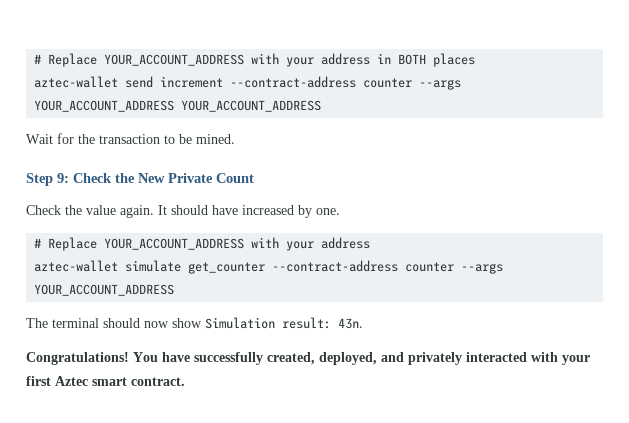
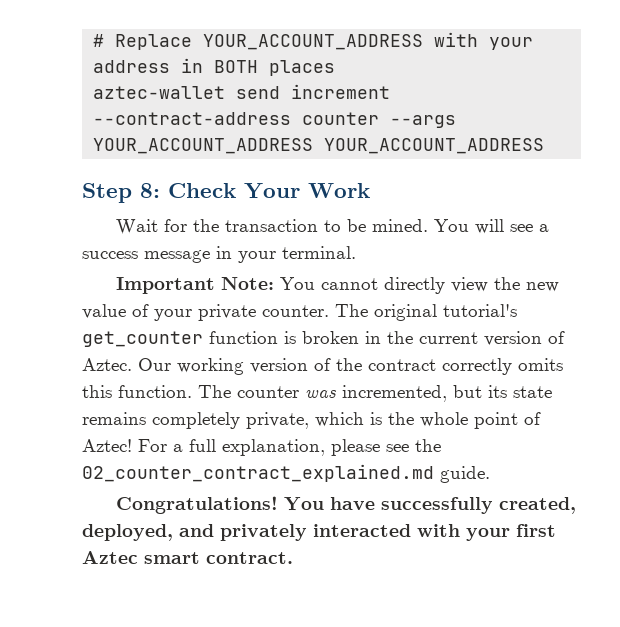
(322, 106) none -> [82,183,370,203] // Step 8: Check Your Work
[26,173,254,186] [26,205,340,218] [34,237,371,251] [34,260,504,274] [34,284,175,296] [26,317,363,329] // Step 9: Check the New Private Count // Check the value again. It should have increased by one. // # Replace YOUR_ACCOUNT_ADDRESS with your address // aztec-wallet simulate get_counter --contract-address counter --args YOUR_ACCOUNT_ADDRESS // The terminal should now show Simulation result: 43n. -> [434,219,550,234] [82,246,356,263] [116,277,560,294] [82,304,517,321] [82,331,565,347] [82,358,563,375] [82,385,552,402] [82,412,541,429] [82,439,441,456] [82,464,490,483] You will see a success message in your terminal. // Important Note: You cannot directly view the new value of your private counter. The original tutorial's get_counter function is broken in the current version of Aztec. Our working version of the contract correctly omits this function. The counter was incremented, but its state remains completely private, which is the whole point of Aztec! For a full explanation, please see the 02_counter_contract_explained.md guide.

